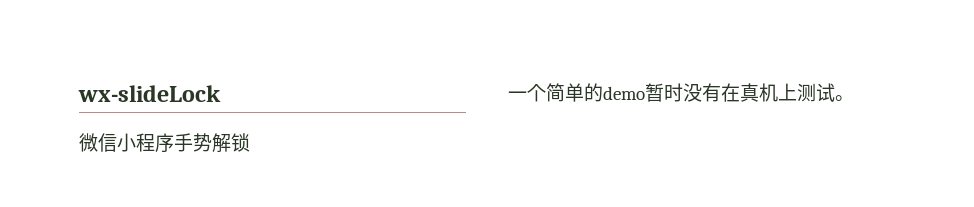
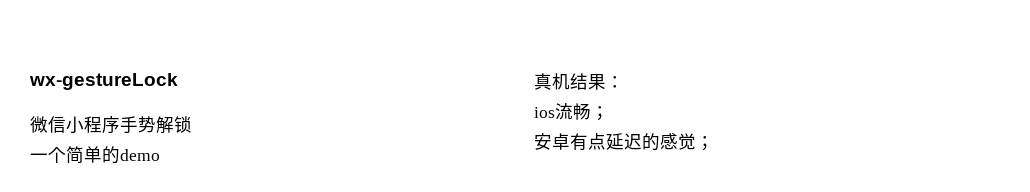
[78,85,221,102] wx-slideLock -> [29,73,178,90] wx-gestureLock
[645,83,854,102] 暂时没有在真机上测试。 -> [534,73,624,90] [534,103,609,121] [534,133,714,151] // 真机结果： // ios流畅； // 安卓有点延迟的感觉；

